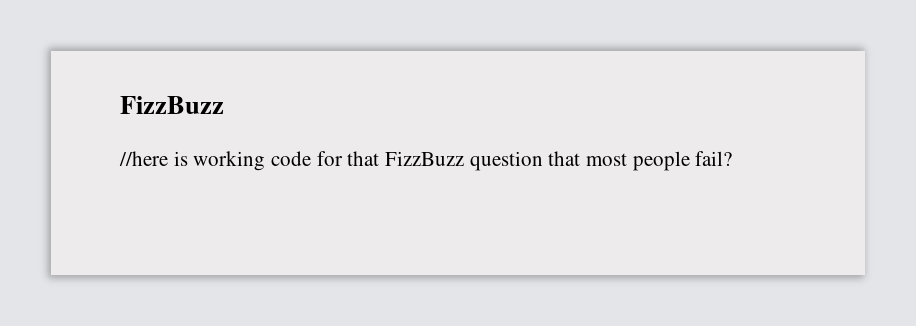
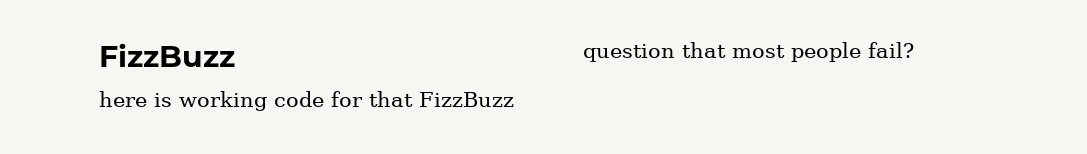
[119,151,168,166] //here -> [99,91,147,107] here

